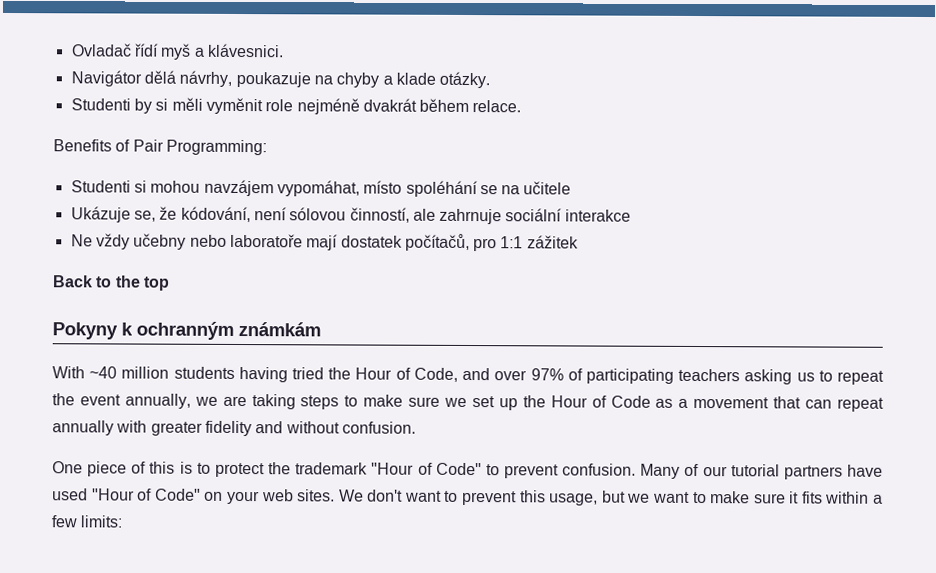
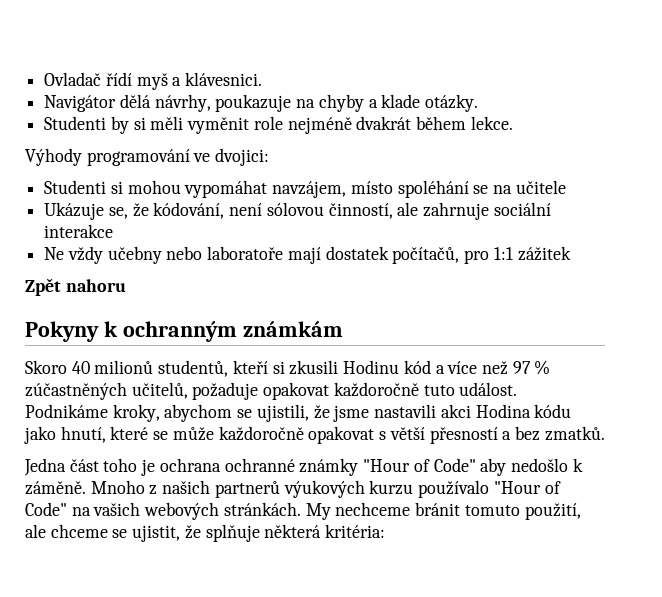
[472,100,522,113] [53,139,267,156] relace. // Benefits of Pair Programming: -> [470,116,513,130] [25,148,270,166] lekce. // Výhody programování ve dvojici:
[203,179,360,197] navzájem vypomáhat, -> [184,180,347,198] vypomáhat navzájem,
[52,275,170,291] Back to the top -> [25,278,126,296] Zpět nahoru
[52,366,885,385] [52,393,884,412] [52,420,416,437] [52,461,883,480] [52,488,884,506] [51,515,123,528] With ~40 million students having tried the Hour of Code, and over 97% of participating teachers asking us to repeat the event annually, we are taking steps to make sure we set up the Hour of Code as a movement that can repeat annually with greater fidelity and without confusion. // One piece of this is to protect the trademark "Hour of Code" to prevent confusion. Many of our tutorial partners have used "Hour of Code" on your web sites. We don't want to prevent this usage, but we want to make sure it fits within a few limits: -> [25,360,551,377] [25,382,518,400] [25,404,572,422] [24,426,605,444] [24,458,583,476] [25,480,561,498] [25,502,581,520] [25,524,386,542] Skoro 40 milionů studentů, kteří si zkusili Hodinu kód a více než 97 % zúčastněných učitelů, požaduje opakovat každoročně tuto událost. Podnikáme kroky, abychom se ujistili, že jsme nastavili akci Hodina kódu jako hnutí, které se může každoročně opakovat s větší přesností a bez zmatků. // Jedna část toho je ochrana ochranné známky "Hour of Code" aby nedošlo k záměně. Mnoho z našich partnerů výukových kurzu používalo "Hour of Code" na vašich webových stránkách. My nechceme bránit tomuto použití, ale chceme se ujistit, že splňuje některá kritéria:

